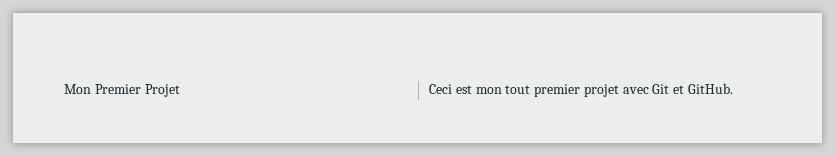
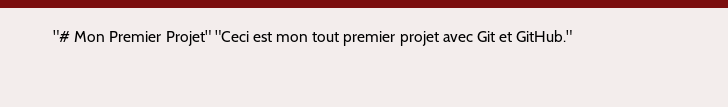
(64, 89) none -> [53,30,70,42] "#
[144,84,180,97] [429,84,452,94] Projet // Ceci -> [165,30,249,46] Projet" "Ceci
[688,83,734,94] GitHub. -> [516,30,573,42] GitHub."

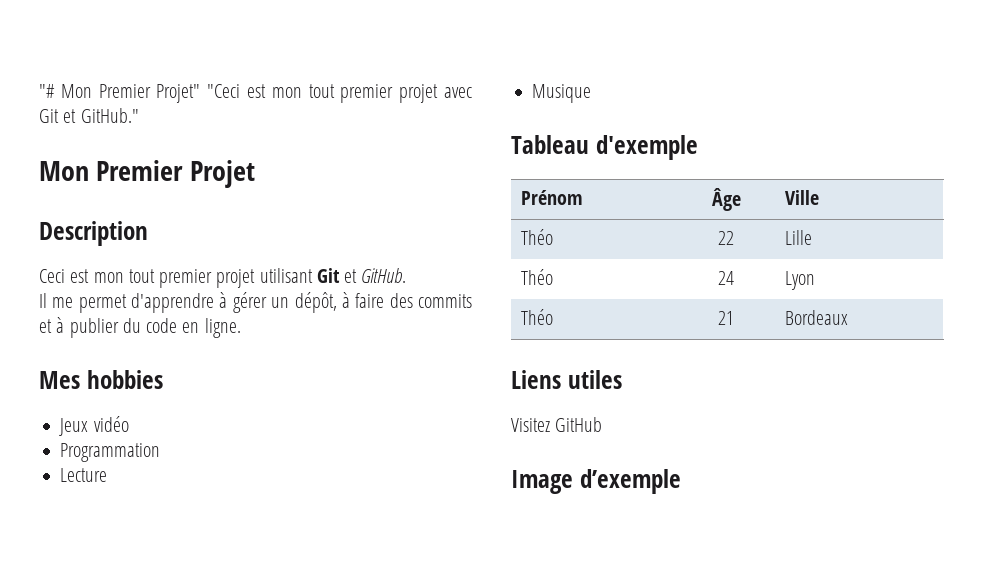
(573, 36) none -> [39,160,255,188] [39,221,148,246] [39,268,407,288] [39,292,472,313] [39,317,241,338] [39,370,163,389] [59,416,129,436] [60,443,161,462] [60,468,108,482] [532,84,592,103] [511,135,698,160] [520,190,583,205] [711,188,741,211] [784,190,819,205] [520,229,553,245] [718,231,734,245] [784,230,812,245] [520,269,553,285] [718,271,734,285] [784,271,815,290] [520,309,553,325] [718,311,734,325] [784,310,848,325] [511,370,622,389] [511,417,603,432] [511,469,681,494] // Mon Premier Projet // Description // Ceci est mon tout premier projet utilisant Git et GitHub. // Il me permet d'apprendre à gérer un dépôt, à faire des commits et à publier du code en ligne. // Mes hobbies // Jeux vidéo // Programmation // Lecture // Musique // Tableau d'exemple // Prénom | Âge | Ville // Théo | 22 | Lille // Théo | 24 | Lyon // Théo | 21 | Bordeaux // Liens utiles // Visitez GitHub // Image d’exemple

